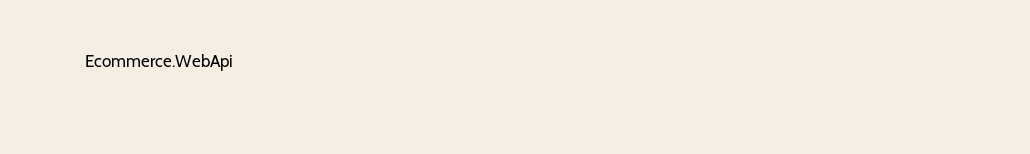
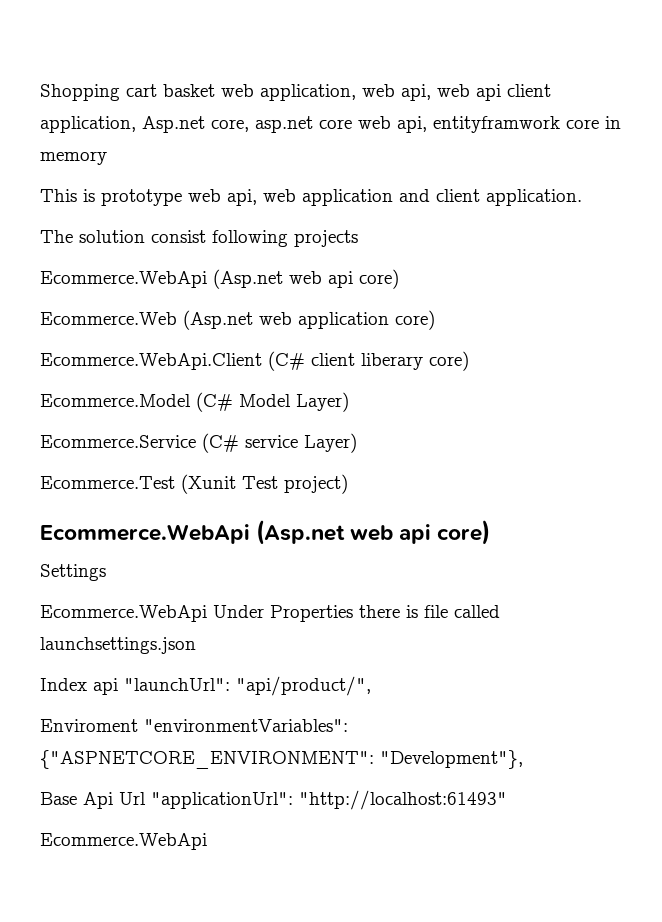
(85, 62) none -> [40,84,551,101] [40,116,621,133] [40,151,107,165] [40,189,582,206] [40,230,358,247] [40,269,399,289] [40,310,435,330] [40,351,469,371] [40,392,349,412] [40,433,357,453] [40,474,348,494] [40,520,491,545] [40,564,106,581] [40,605,500,622] [40,637,196,654] [40,676,371,696] [40,719,348,732] [40,750,523,769] [40,790,507,810] Shopping cart basket web application, web api, web api client application, Asp.net core, asp.net core web api, entityframwork core in memory // This is prototype web api, web application and client application. // The solution consist following projects // Ecommerce.WebApi (Asp.net web api core) // Ecommerce.Web (Asp.net web application core) // Ecommerce.WebApi.Client (C# client liberary core) // Ecommerce.Model (C# Model Layer) // Ecommerce.Service (C# service Layer) // Ecommerce.Test (Xunit Test project) // Ecommerce.WebApi (Asp.net web api core) // Settings // Ecommerce.WebApi Under Properties there is file called launchsettings.json // Index api "launchUrl": "api/product/", // Enviroment "environmentVariables": {"ASPNETCORE_ENVIRONMENT": "Development"}, // Base Api Url "applicationUrl": "http://localhost:61493" //

